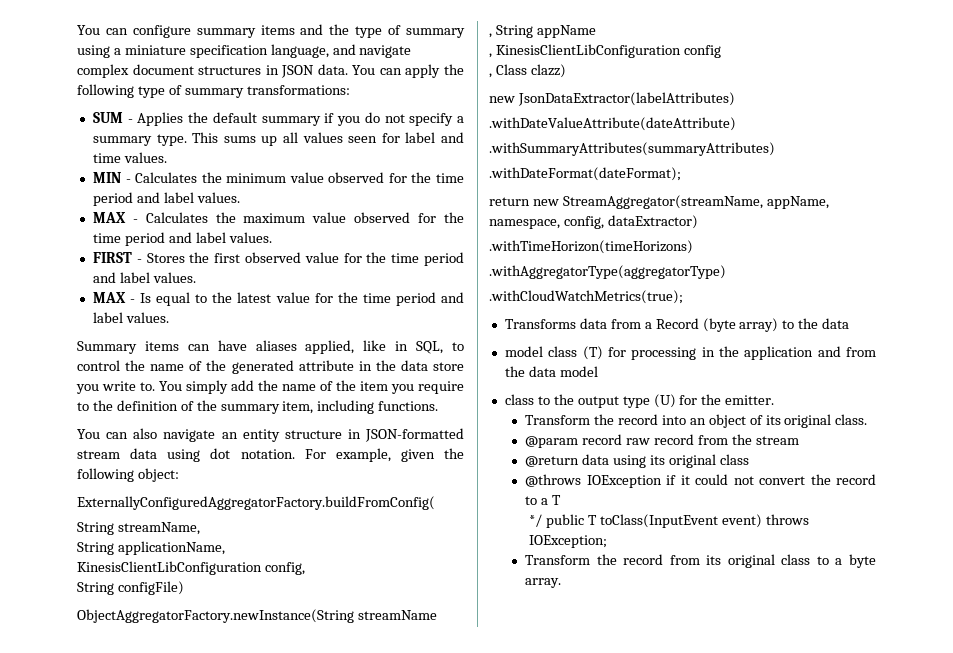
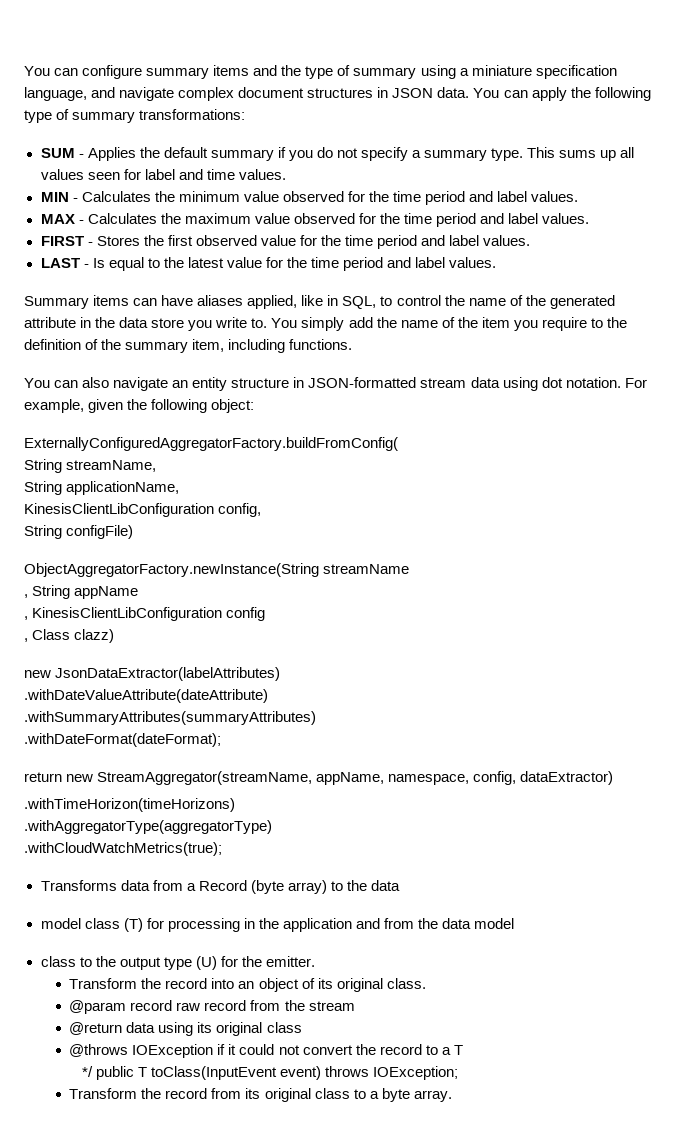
[92,292,126,303] MAX -> [40,258,80,268] LAST

